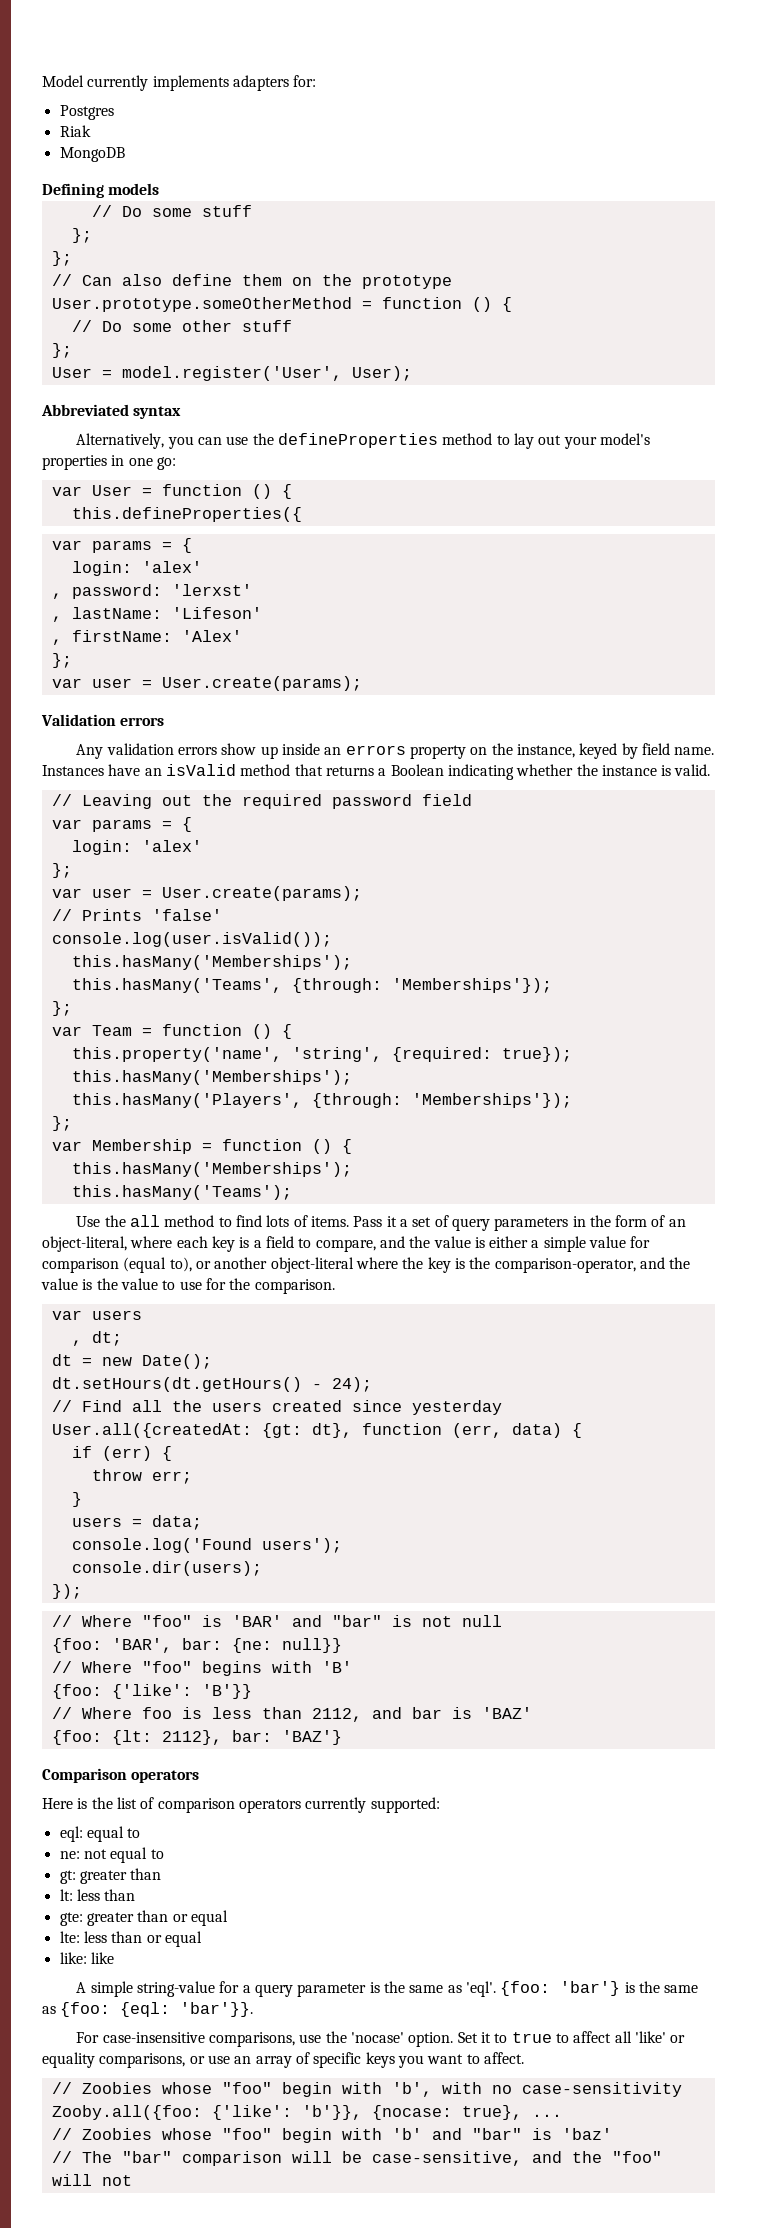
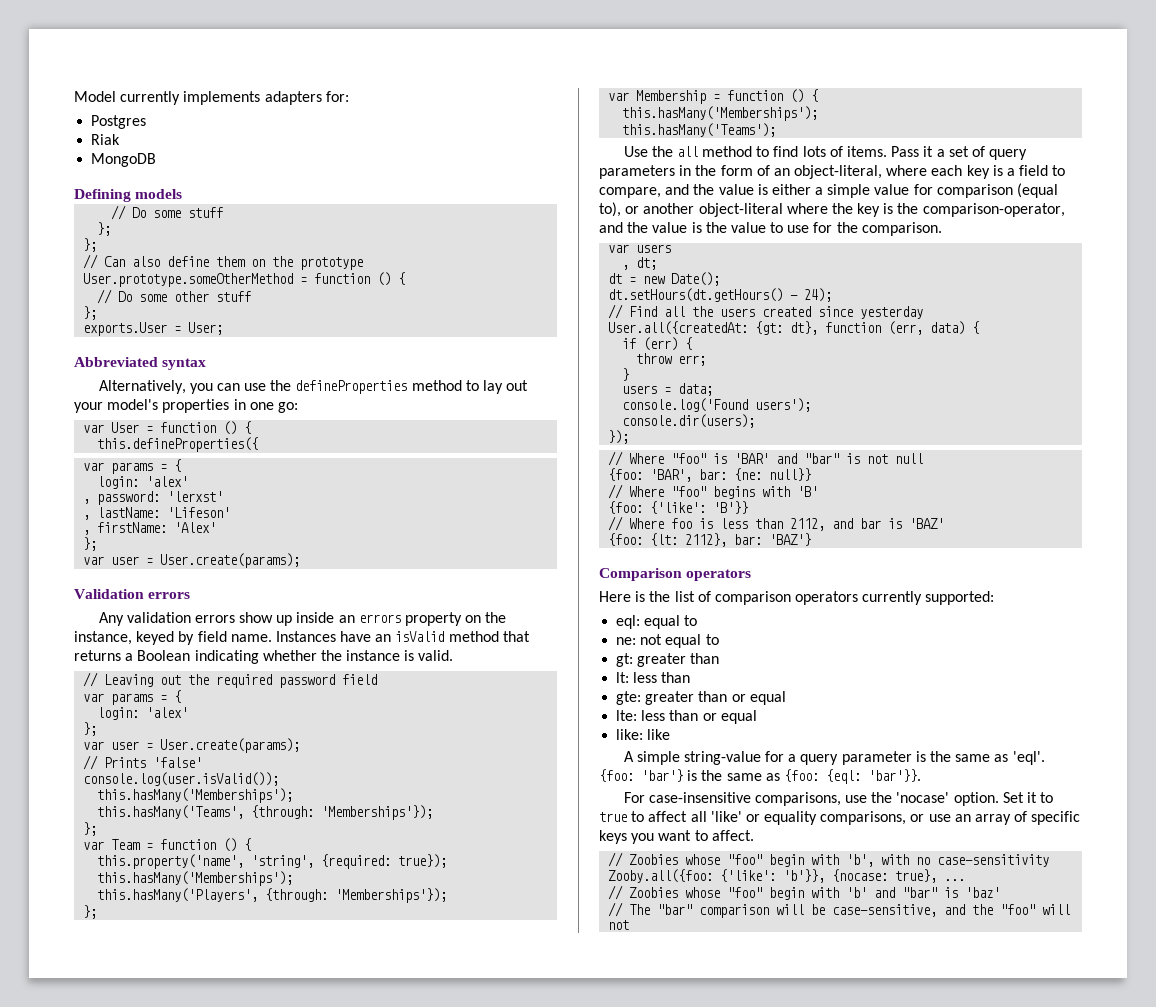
[51,366,412,381] User = model.register('User', User); -> [83,322,224,336] exports.User = User;

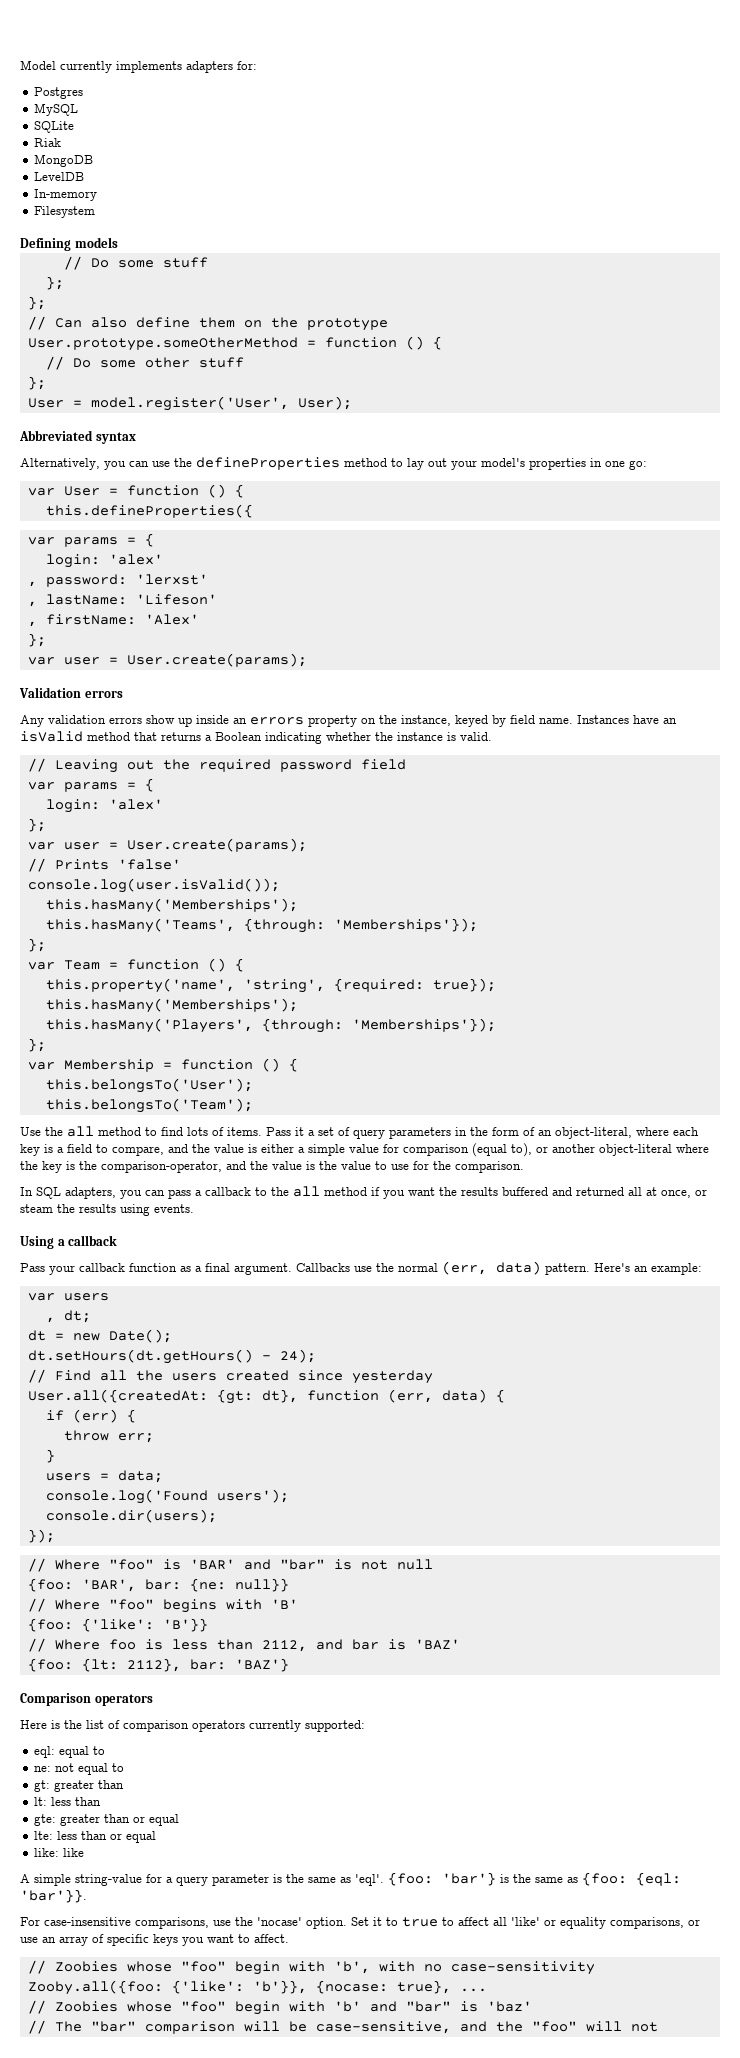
(147, 122) none -> [34,103,79,116] [34,121,75,133] // MySQL // SQLite
(157, 160) none -> [34,172,85,181] [34,189,98,201] [34,206,96,218] // LevelDB // In-memory // Filesystem
[83,322,224,336] exports.User = User; -> [27,396,352,411] User = model.register('User', User);
[622,106,819,121] [622,123,777,137] this.hasMany('Memberships'); // this.hasMany('Teams'); -> [45,1078,253,1093] [45,1098,253,1113] this.belongsTo('User'); // this.belongsTo('Team');
(942, 229) none -> [20,1186,707,1199] [20,1204,194,1216] [20,1235,118,1249] [20,1261,702,1275] // In SQL adapters, you can pass a callback to the all method if you want the results buffered and returned all at once, or steam the results using events. // Using a callback // Pass your callback function as a final argument. Callbacks use the normal (err, data) pattern. Here's an example:

